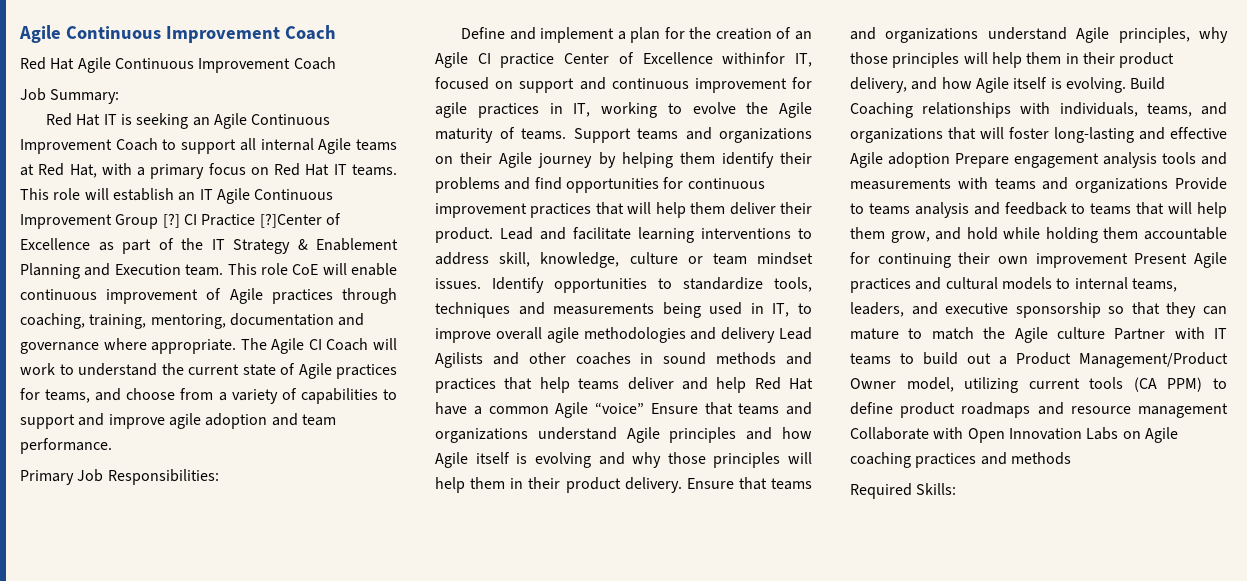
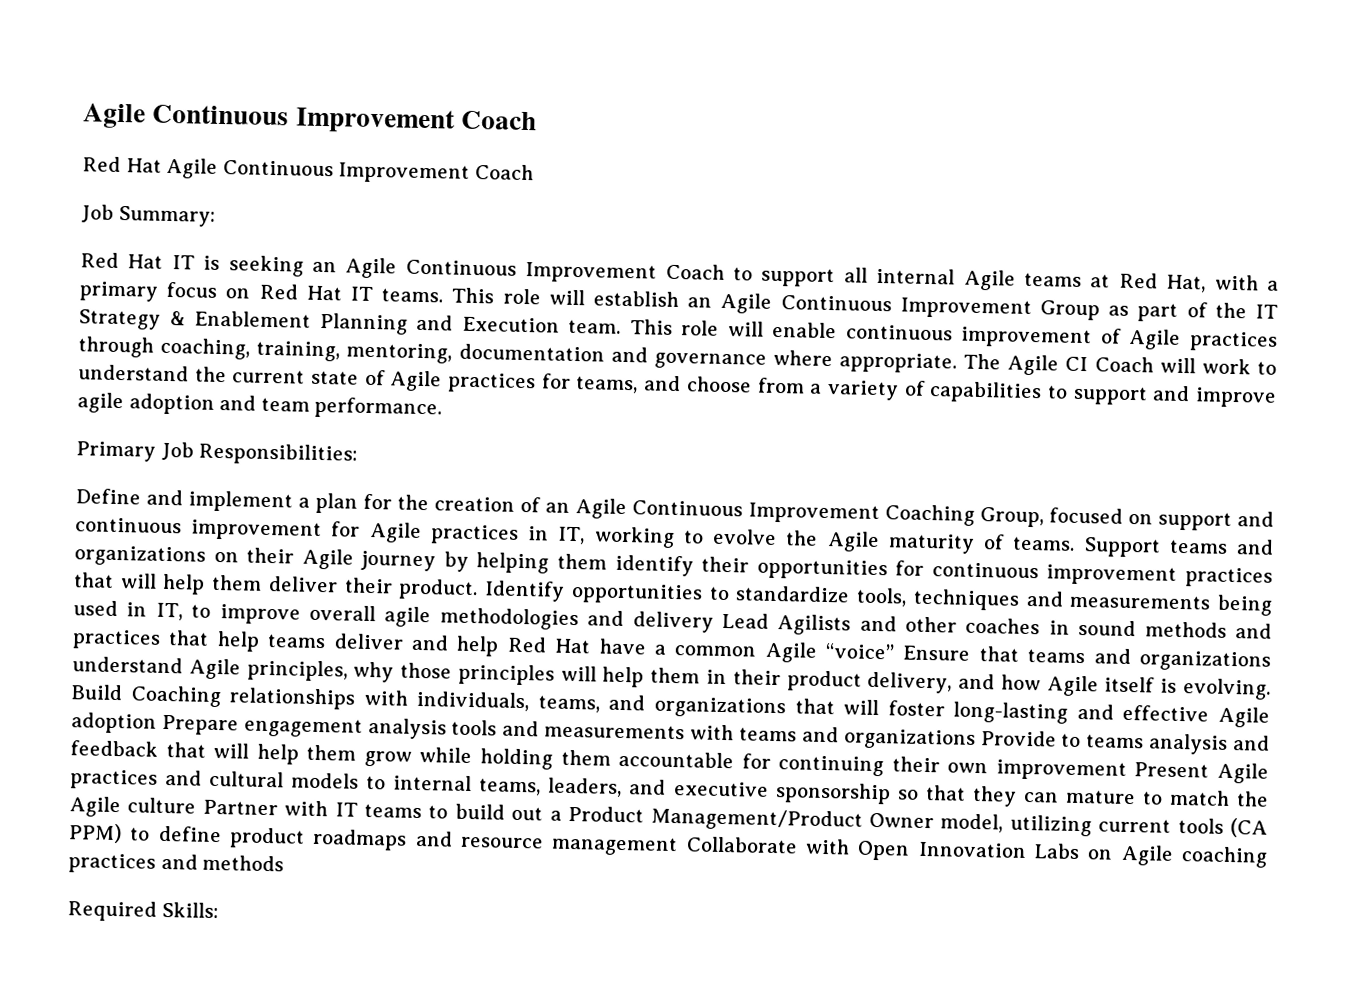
[199,189,213,200] IT -> (713, 302) none
[162,213,341,228] [20,238,90,250] [?] CI Practice [?]Center of Excellence -> (1100, 310) none
[292,264,319,275] CoE -> (720, 328) none
[477,52,812,68] CI practice Center of Excellence withinfor IT, -> [632,500,1044,528] Continuous Improvement Coaching Group,
[435,102,467,118] agile -> [368,521,422,543] Agile
[435,177,562,193] problems and find -> (750, 564) none
[500,227,812,243] [435,252,813,268] [435,278,481,289] Lead and facilitate learning interventions to address skill, knowledge, culture or team mindset issues. -> (479, 589) none
[669,427,812,443] [435,452,812,468] [435,477,812,493] [850,27,1110,43] principles and how Agile itself is evolving and why those principles will help them in their product delivery. Ensure that teams and organizations understand Agile -> (241, 669) none
[1071,202,1227,218] [850,227,998,243] to teams that will help them grow, and hold -> [165,742,412,767] that will help them grow

